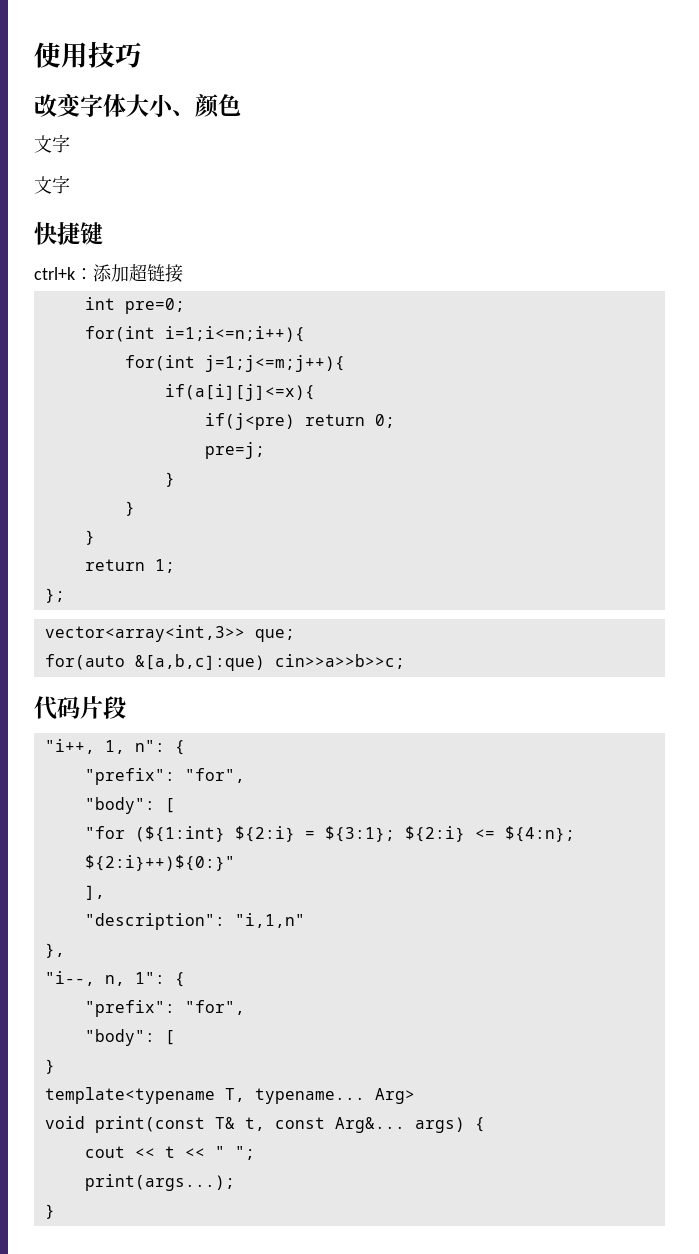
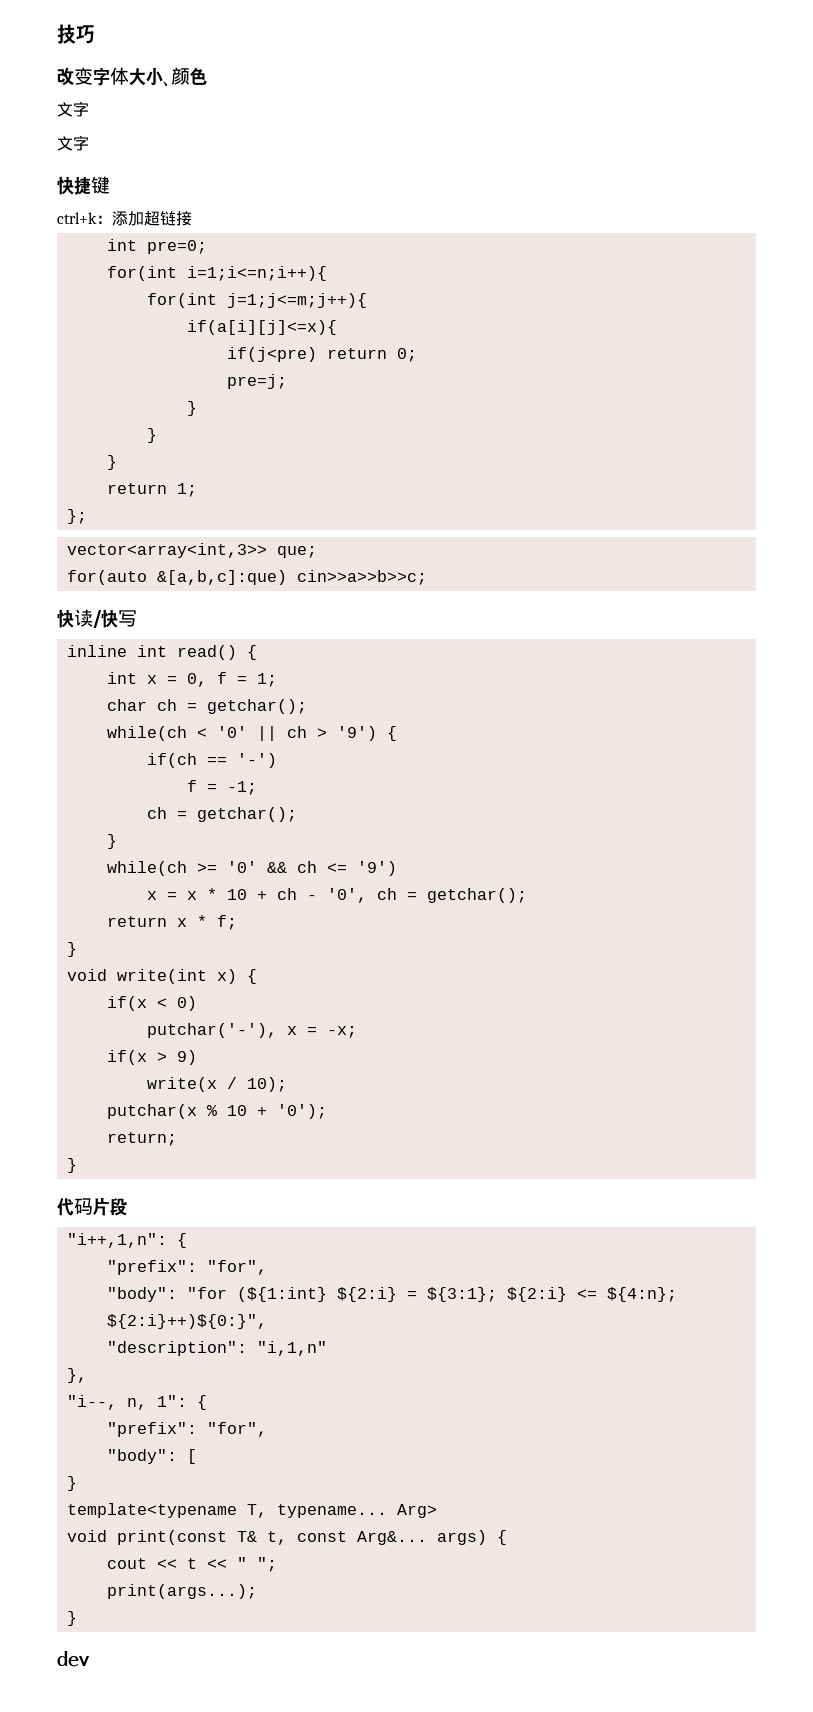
[34,42,88,68] 使用 -> (57, 34) none
(405, 661) none -> [57,609,137,628] [66,645,257,660] [106,672,277,687] [106,699,307,714] [106,726,397,741] [146,753,277,768] [186,780,257,795] [146,807,297,822] [106,834,117,849] [106,861,397,876] [146,888,527,903] [106,915,237,930] [66,942,77,957] [66,969,257,984] [106,996,197,1011] [146,1023,357,1038] [106,1050,197,1065] [146,1077,287,1092] [106,1104,327,1119] [106,1132,177,1146] [66,1158,77,1173] // 快读/快写 // inline int read() { // int x = 0, f = 1; // char ch = getchar(); // while(ch < '0' || ch > '9') { // if(ch == '-') // f = -1; // ch = getchar(); // } // while(ch >= '0' && ch <= '9') // x = x * 10 + ch - '0', ch = getchar(); // return x * f; // } // void write(int x) { // if(x < 0) // putchar('-'), x = -x; // if(x > 9) // write(x / 10); // putchar(x % 10 + '0'); // return; // }
[44,739,185,755] [84,768,245,785] [84,797,175,814] "i++, 1, n": { // "prefix": "for", // "body": [ // -> [66,1233,187,1248] [106,1260,267,1275] [106,1287,177,1302] "i++,1,n": { // "prefix": "for", // "body":
[84,855,235,871] [84,885,105,900] ${2:i}++)${0:}" // ], -> [106,1314,267,1329] ${2:i}++)${0:}",
(55, 1211) none -> [57,1651,90,1667] // dev

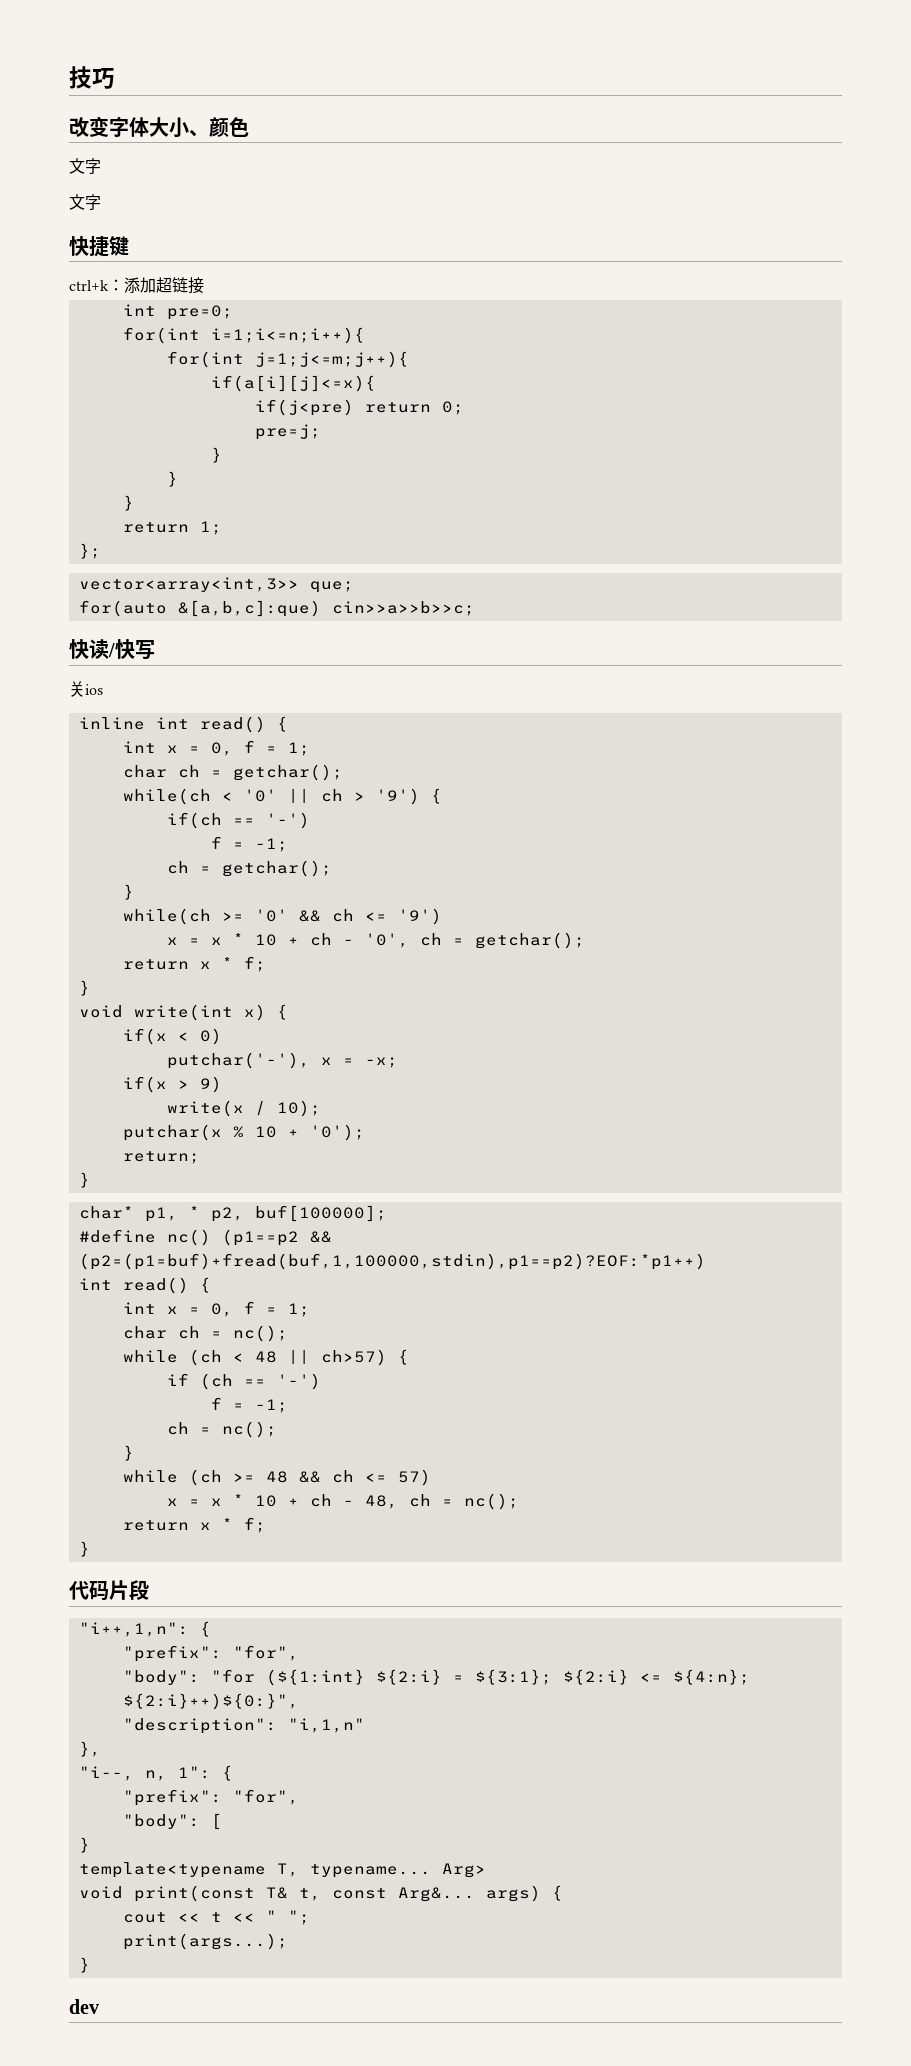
(137, 618) none -> [69,681,103,697] // 关ios
(77, 1165) none -> [78,1205,387,1222] [78,1229,332,1246] [78,1253,706,1270] [78,1277,211,1294] [122,1301,310,1317] [122,1325,288,1342] [122,1349,409,1366] [166,1373,321,1390] [210,1397,288,1413] [166,1421,277,1438] [122,1445,134,1461] [122,1469,431,1486] [166,1493,519,1510] [122,1517,266,1533] [78,1541,90,1557] // char* p1, * p2, buf[100000]; // #define nc() (p1==p2 && (p2=(p1=buf)+fread(buf,1,100000,stdin),p1==p2)?EOF:*p1++) // int read() { // int x = 0, f = 1; // char ch = nc(); // while (ch < 48 || ch>57) { // if (ch == '-') // f = -1; // ch = nc(); // } // while (ch >= 48 && ch <= 57) // x = x * 10 + ch - 48, ch = nc(); // return x * f; // }

